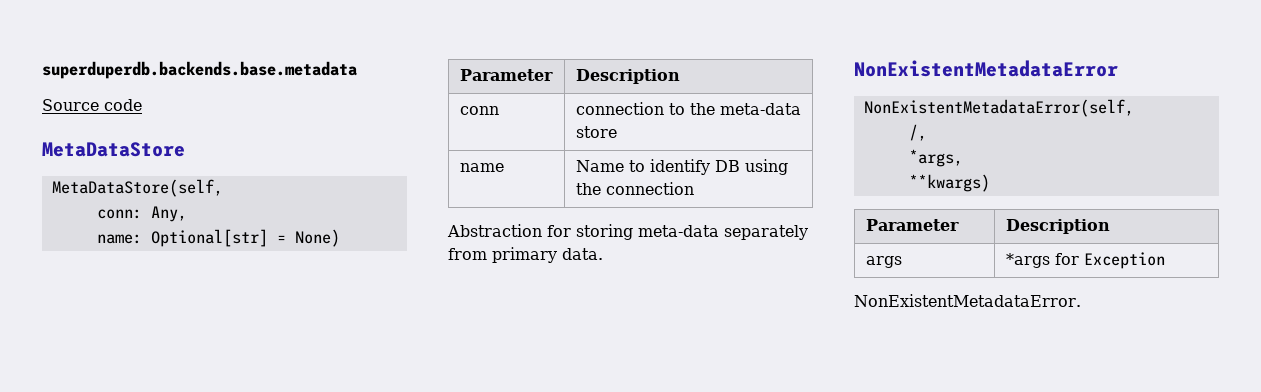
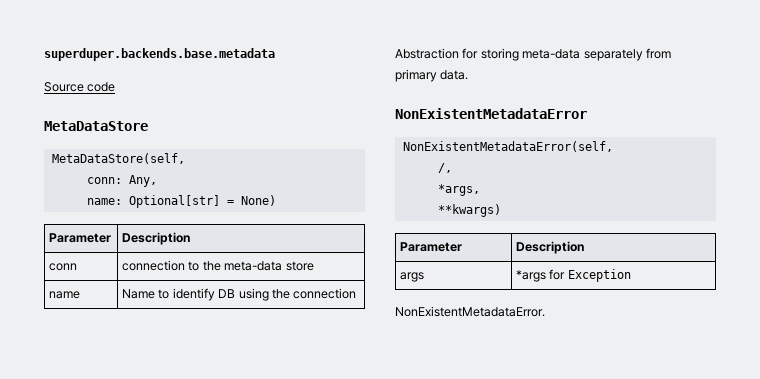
[42,61,357,79] superduperdb.backends.base.metadata -> [44,48,275,61] superduper.backends.base.metadata

